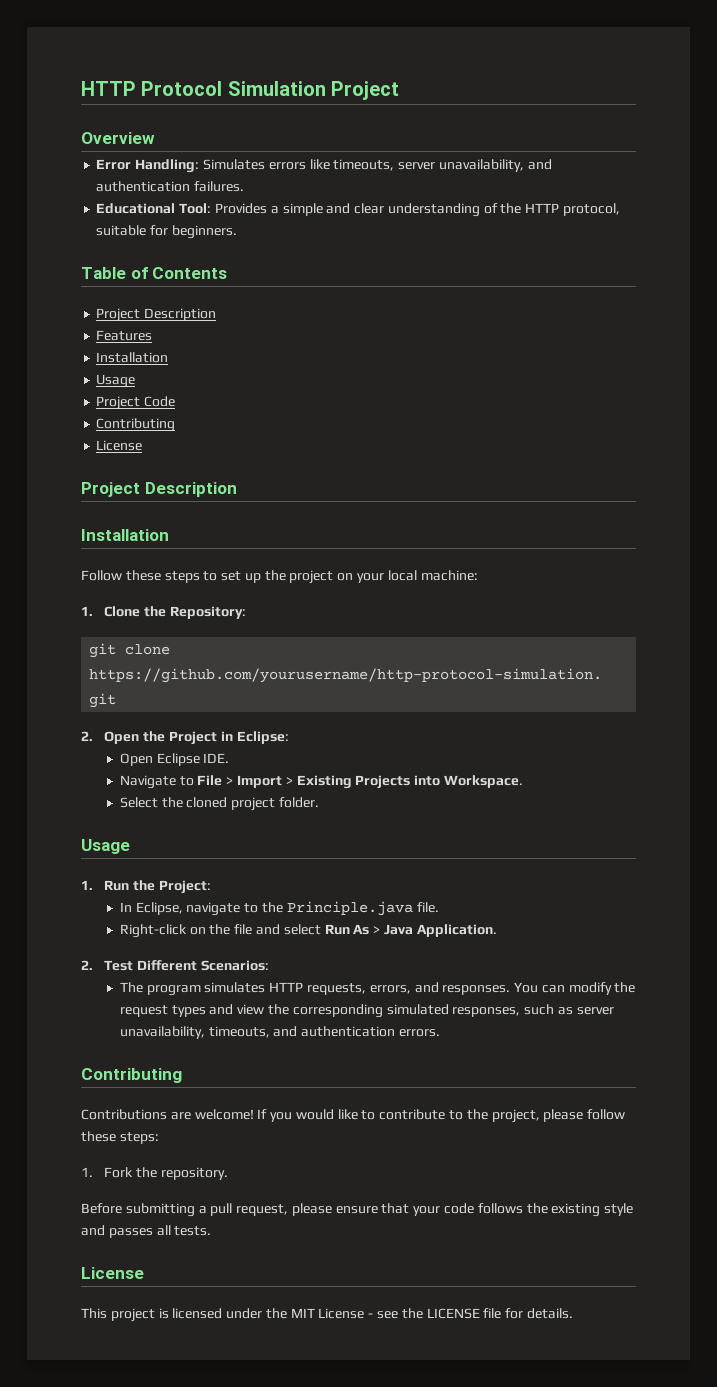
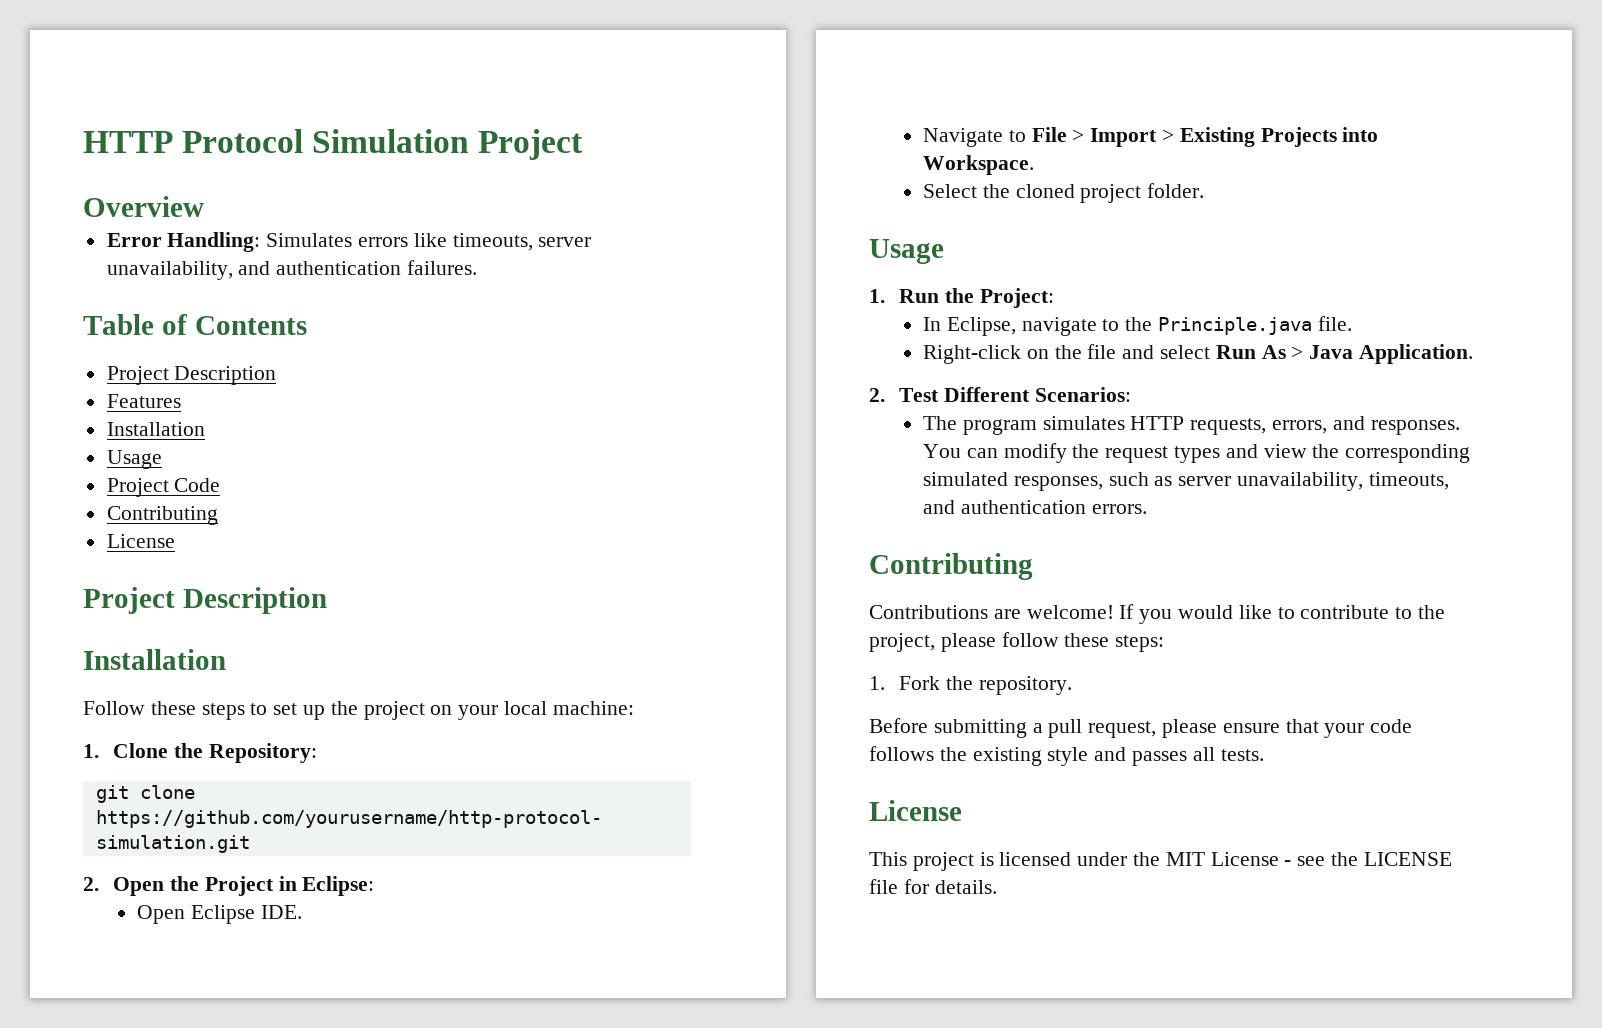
[96,203,620,217] [96,225,237,239] // Educational Tool: Provides a simple and clear understanding of the HTTP protocol, suitable for beginners. -> (478, 267) none

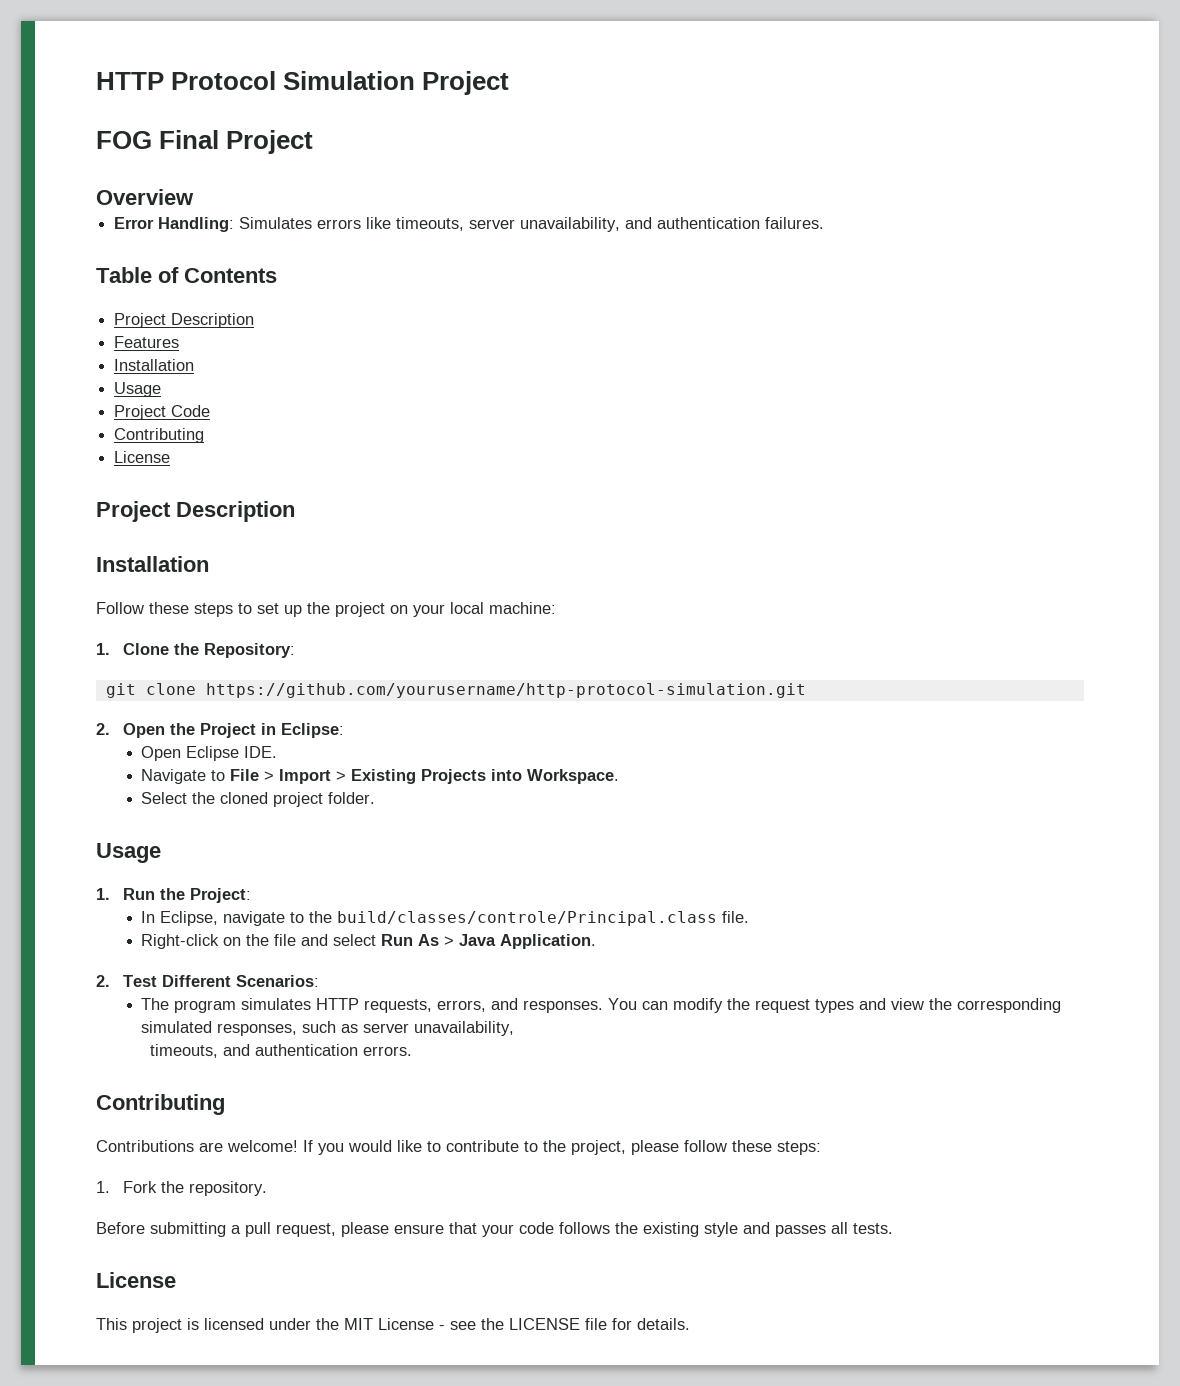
(584, 144) none -> [96,130,314,154] // FOG Final Project
[1157,317,1312,335] Principle.java -> [337,911,718,926] build/classes/controle/Principal.class
(1363, 481) none -> (515, 1028) //

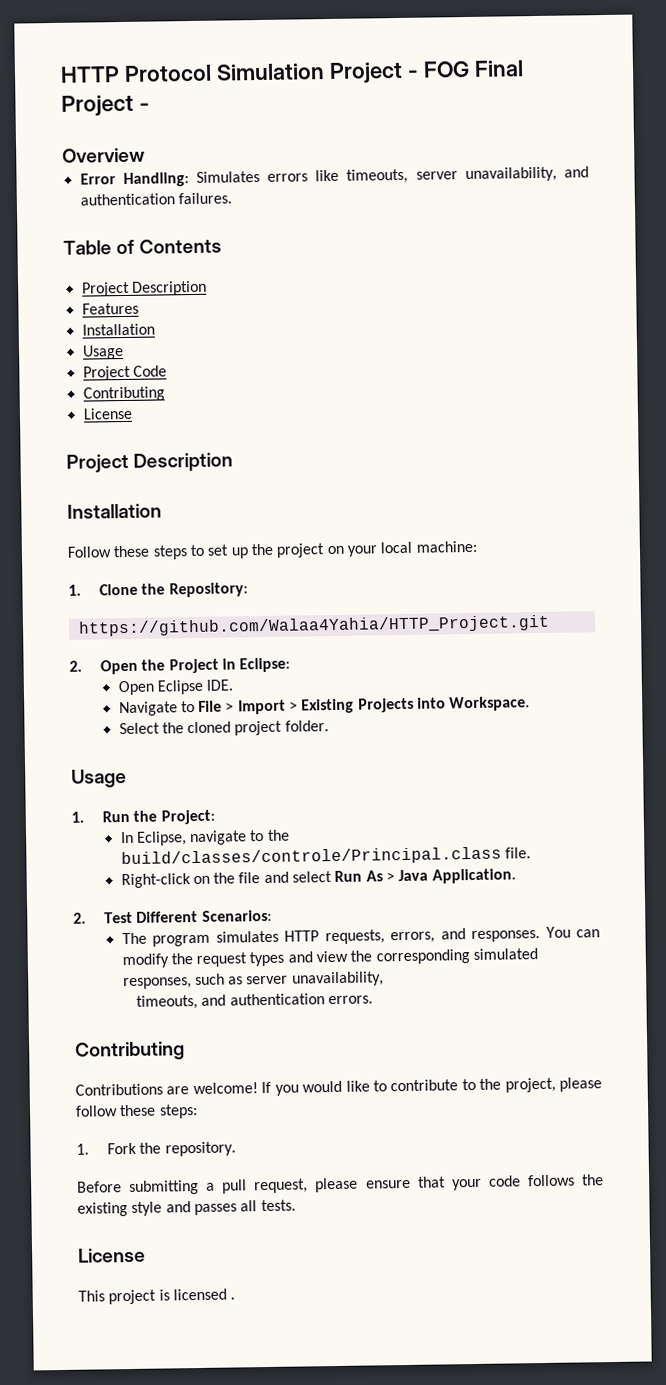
(510, 83) // -> [406,69,419,78] -
(314, 142) none -> [138,102,150,111] -
[105,683,806,698] git clone https://github.com/yourusername/http-protocol-simulation.git -> [77,614,550,637] https://github.com/Walaa4Yahia/HTTP_Project.git
[269,1318,690,1330] under the MIT License - see the LICENSE file for details. -> [230,1297,236,1300] .

